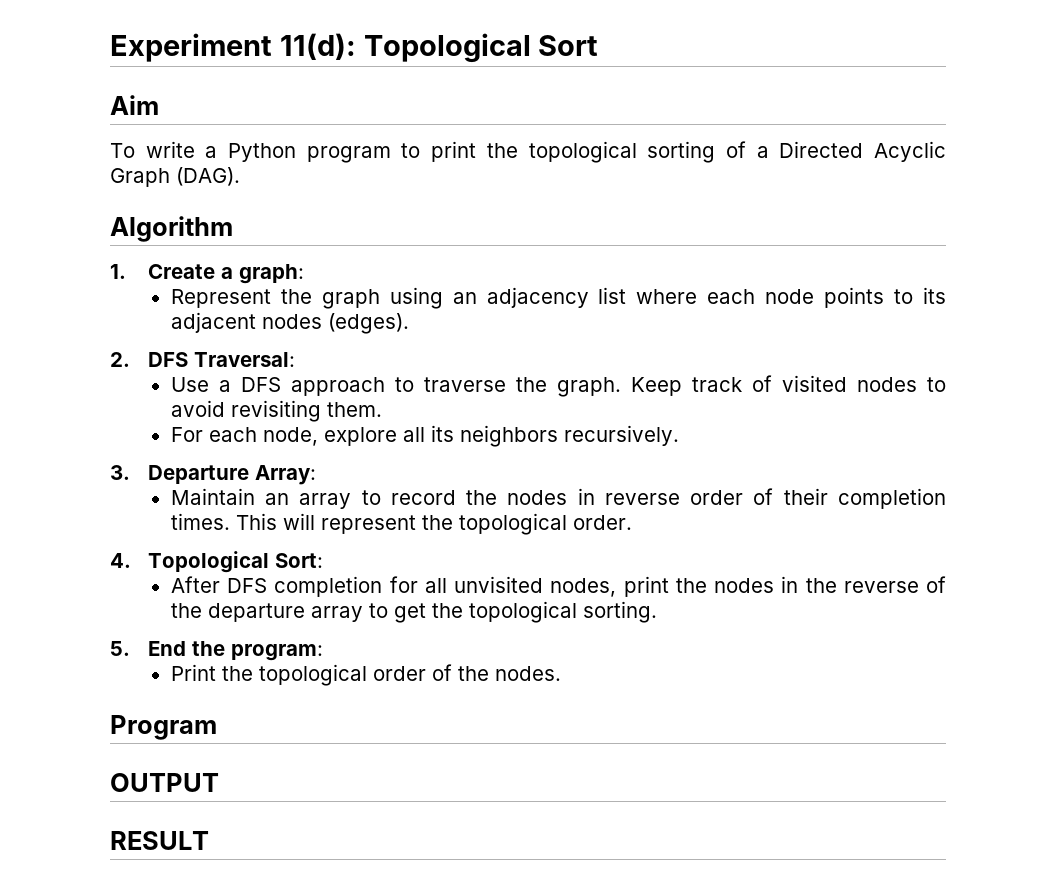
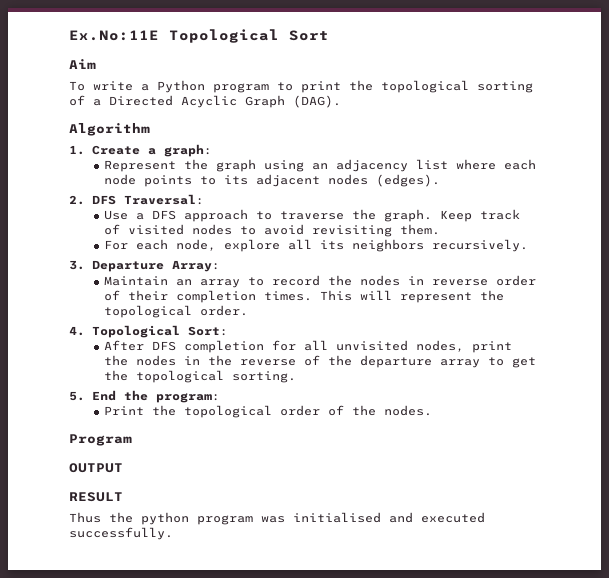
[110,33,356,62] Experiment 11(d): -> [69,30,159,41] Ex.No:11E
(209, 840) none -> [69,512,485,525] [69,527,173,540] // Thus the python program was initialised and executed successfully.

